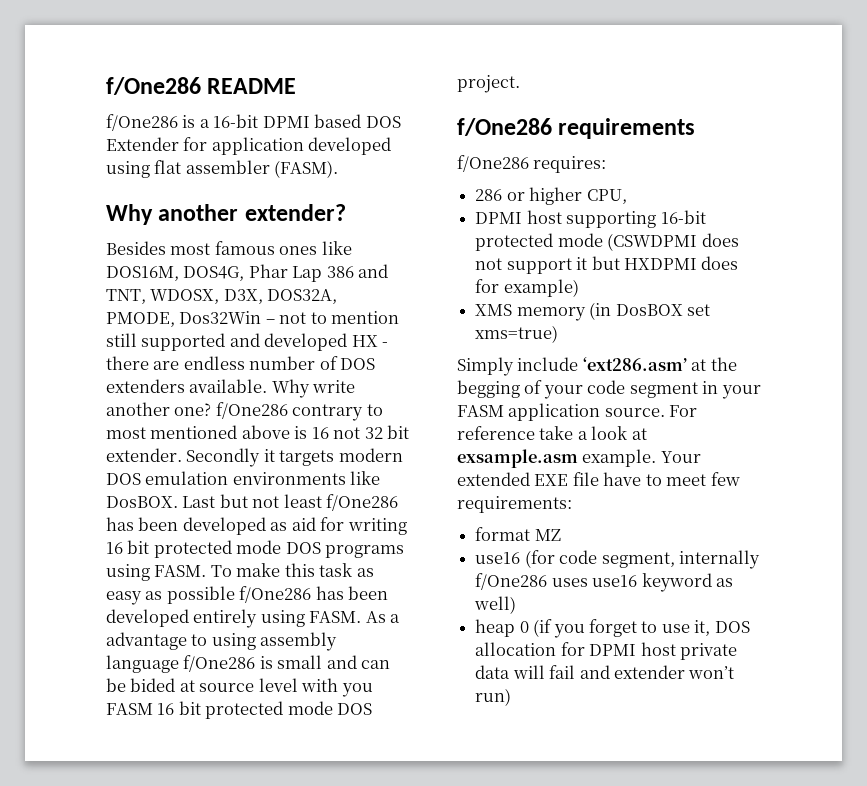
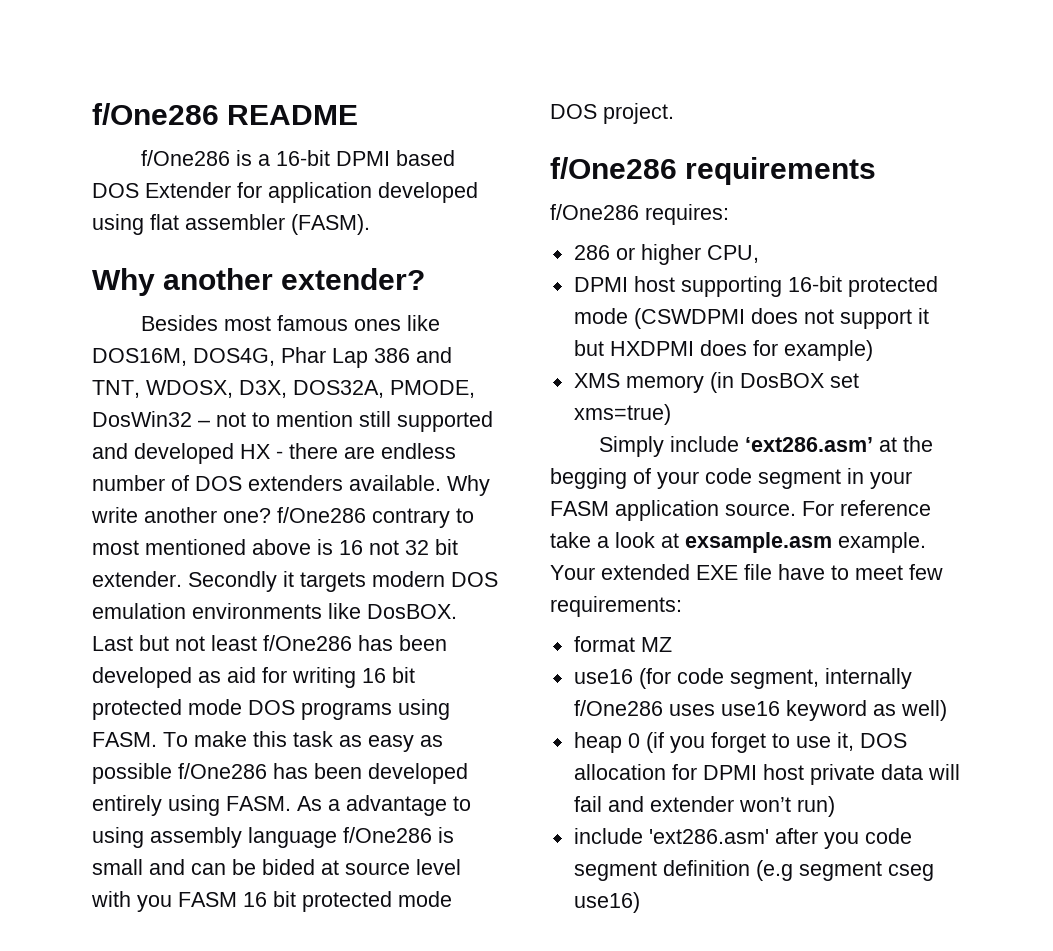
[179,311,262,324] Dos32Win -> [92,411,192,427] DosWin32
(512, 697) none -> [573,828,912,849] [573,860,934,881] [573,892,640,913] // include 'ext286.asm' after you code segment definition (e.g segment cseg use16)

